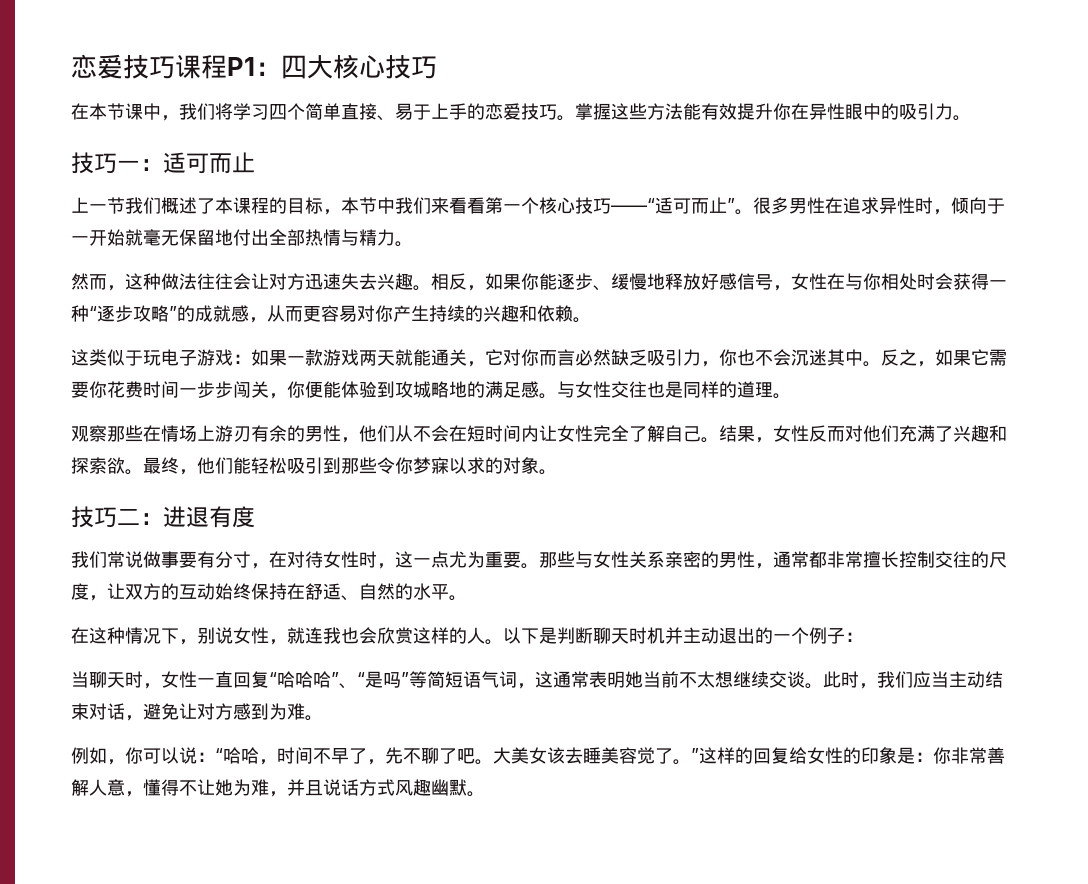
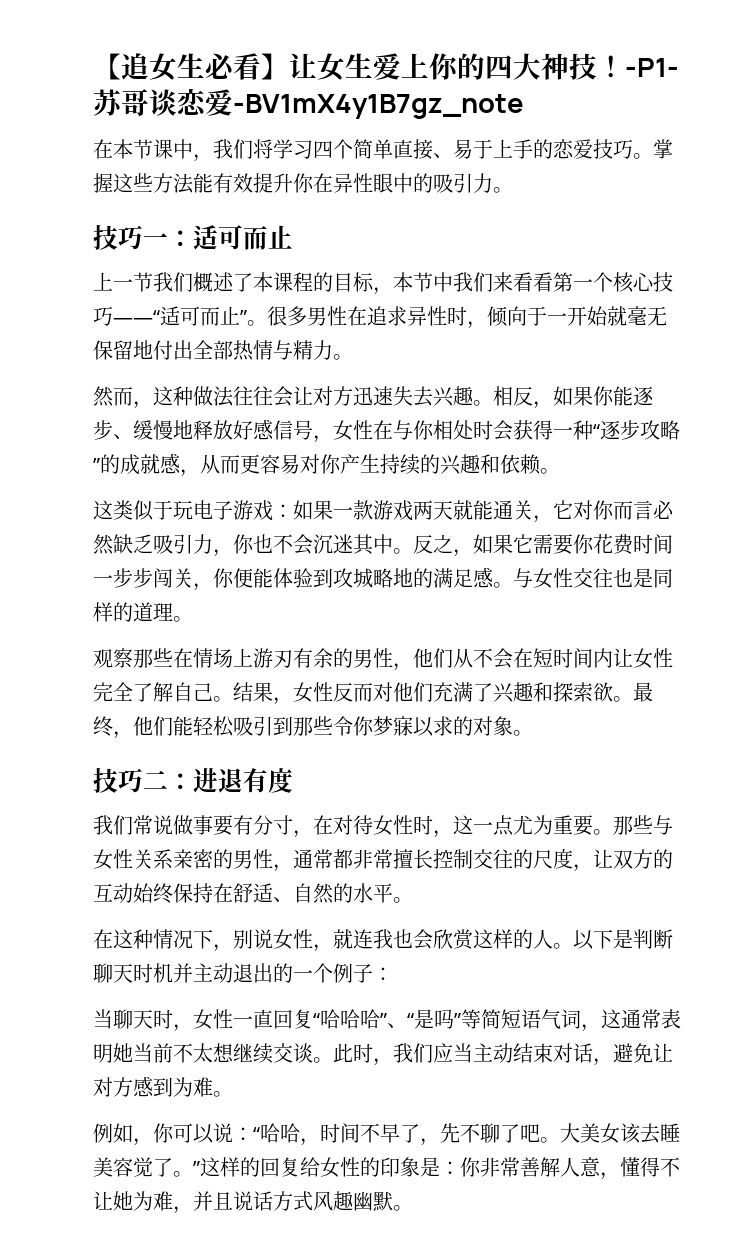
[71,54,437,79] 恋爱技巧课程P1：四大核心技巧 -> [93,53,679,81] [93,88,524,119] 【追女生必看】让女生爱上你的四大神技！-P1-苏哥谈恋爱-BV1mX4y1B7gz_note

